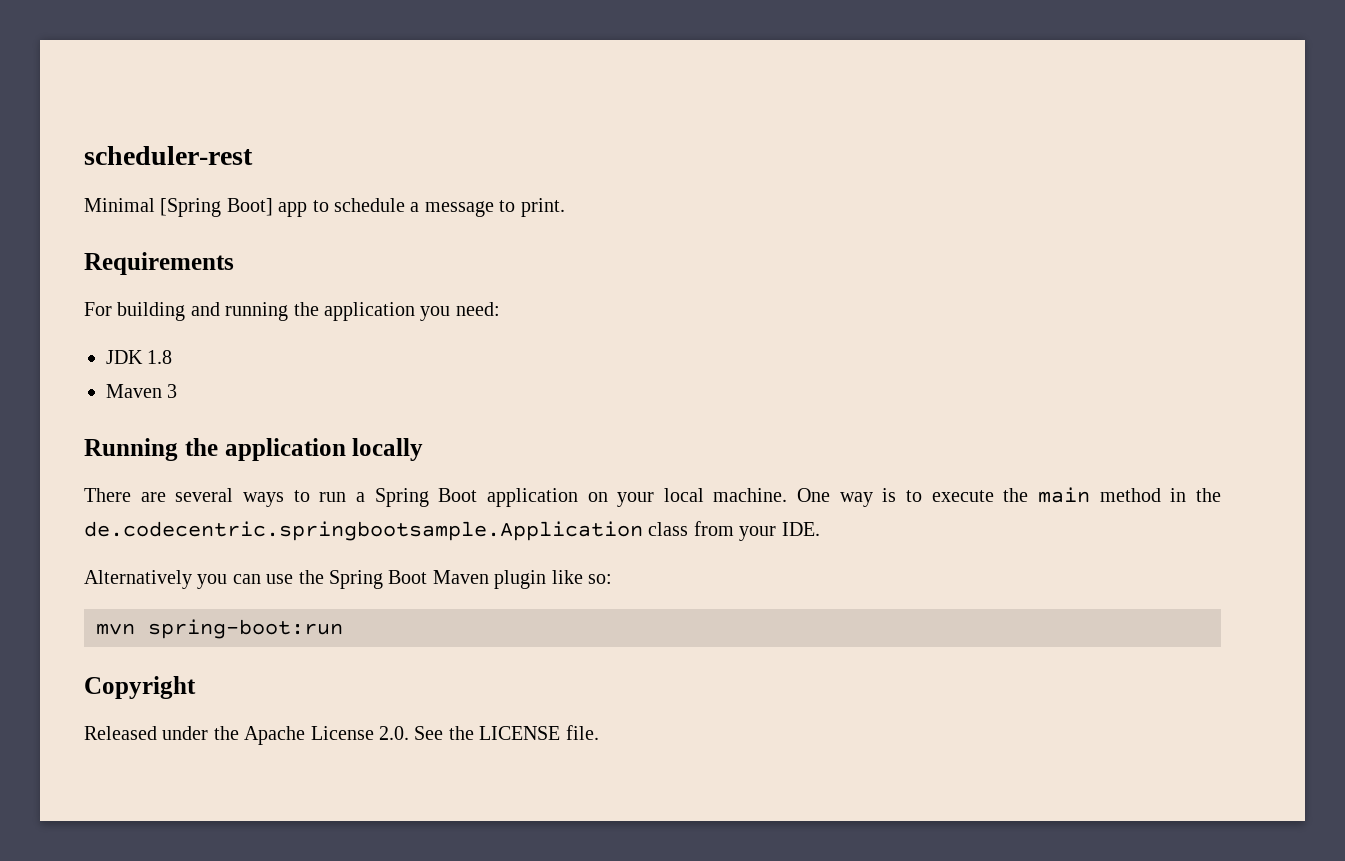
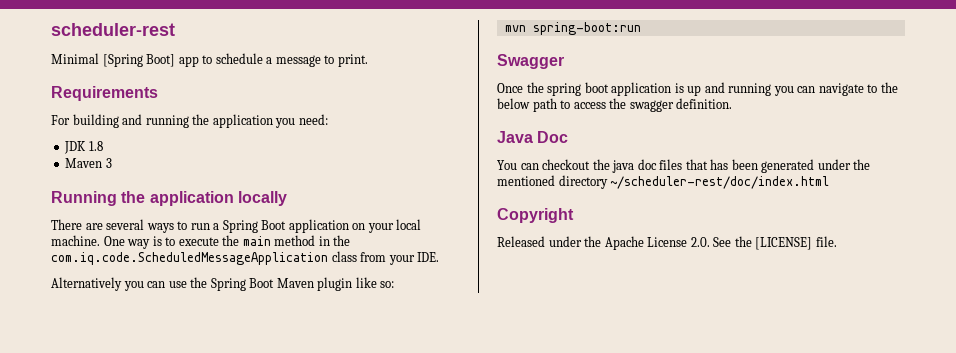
[84,521,643,541] de.codecentric.springbootsample.Application -> [51,252,328,265] com.iq.code.ScheduledMessageApplication
(343, 629) none -> [497,54,564,69] [497,82,898,96] [497,98,733,112] [497,131,569,143] [497,159,871,173] [497,175,830,189] // Swagger // Once the spring boot application is up and running you can navigate to the below path to access the swagger definition. // Java Doc // You can checkout the java doc files that has been generated under the mentioned directory ~/scheduler-rest/doc/index.html
[479,726,561,740] LICENSE -> [755,237,813,250] [LICENSE]

